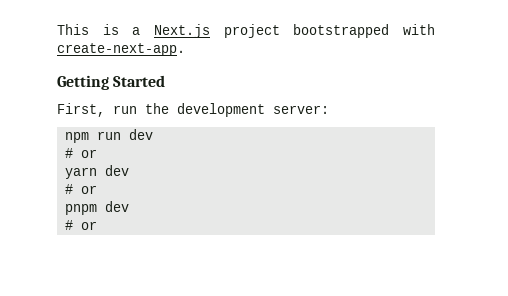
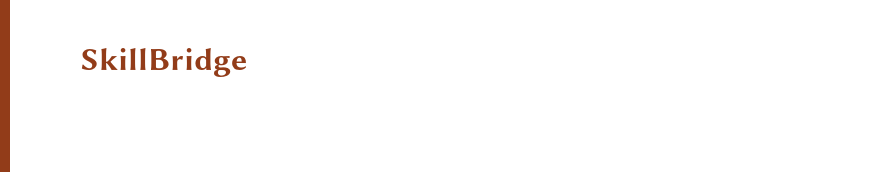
[57,24,435,38] [57,43,185,56] [57,75,166,90] [57,103,329,117] [65,129,154,143] [65,148,98,158] [65,165,130,179] [65,184,98,194] [65,201,130,215] [65,220,98,230] This is a Next.js project bootstrapped with create-next-app. // Getting Started // First, run the development server: // npm run dev // # or // yarn dev // # or // pnpm dev // # or -> [81,48,248,77] SkillBridge

